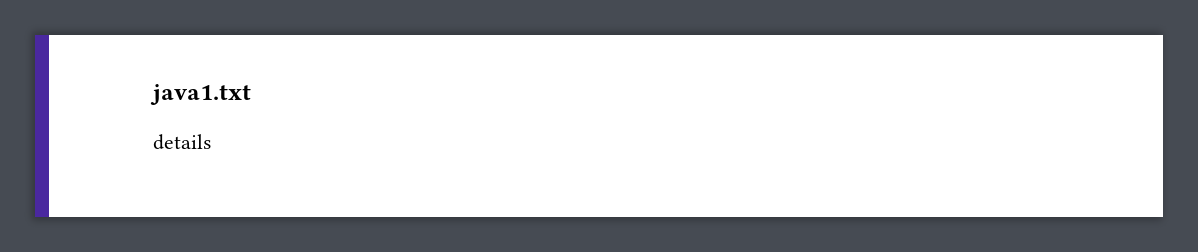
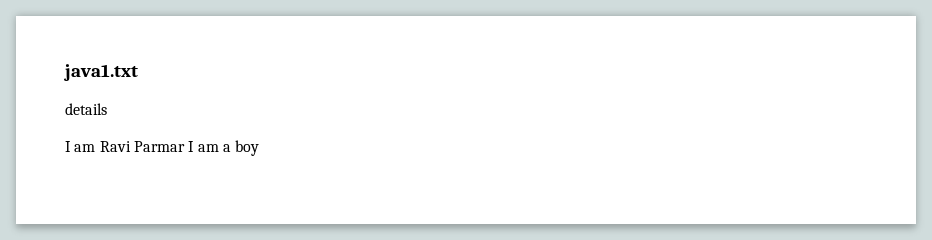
(211, 142) none -> [65,140,260,156] // I am Ravi Parmar I am a boy

